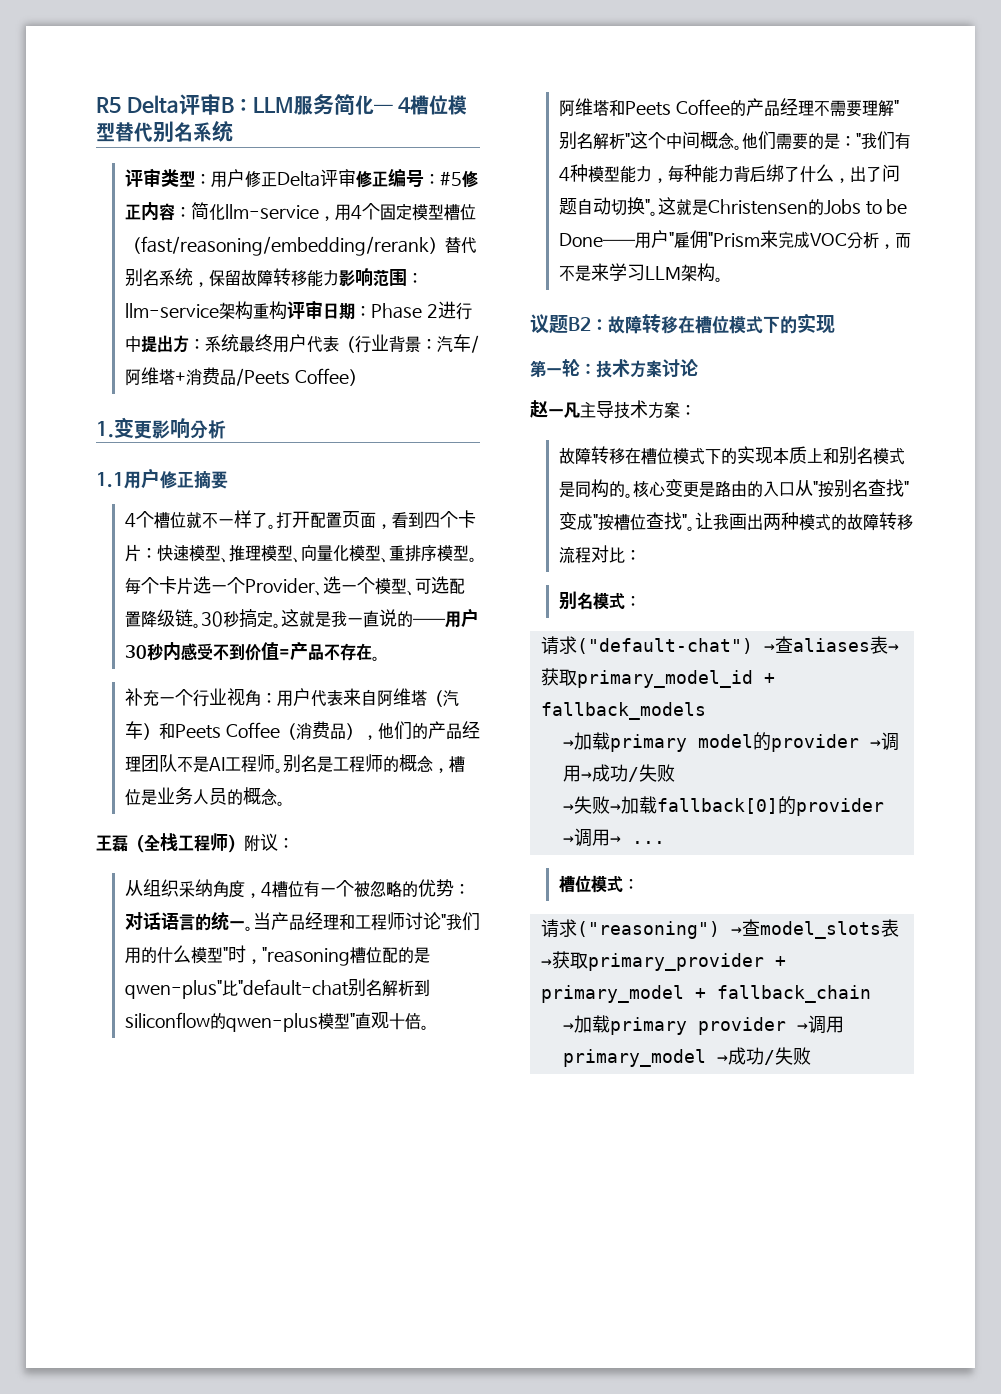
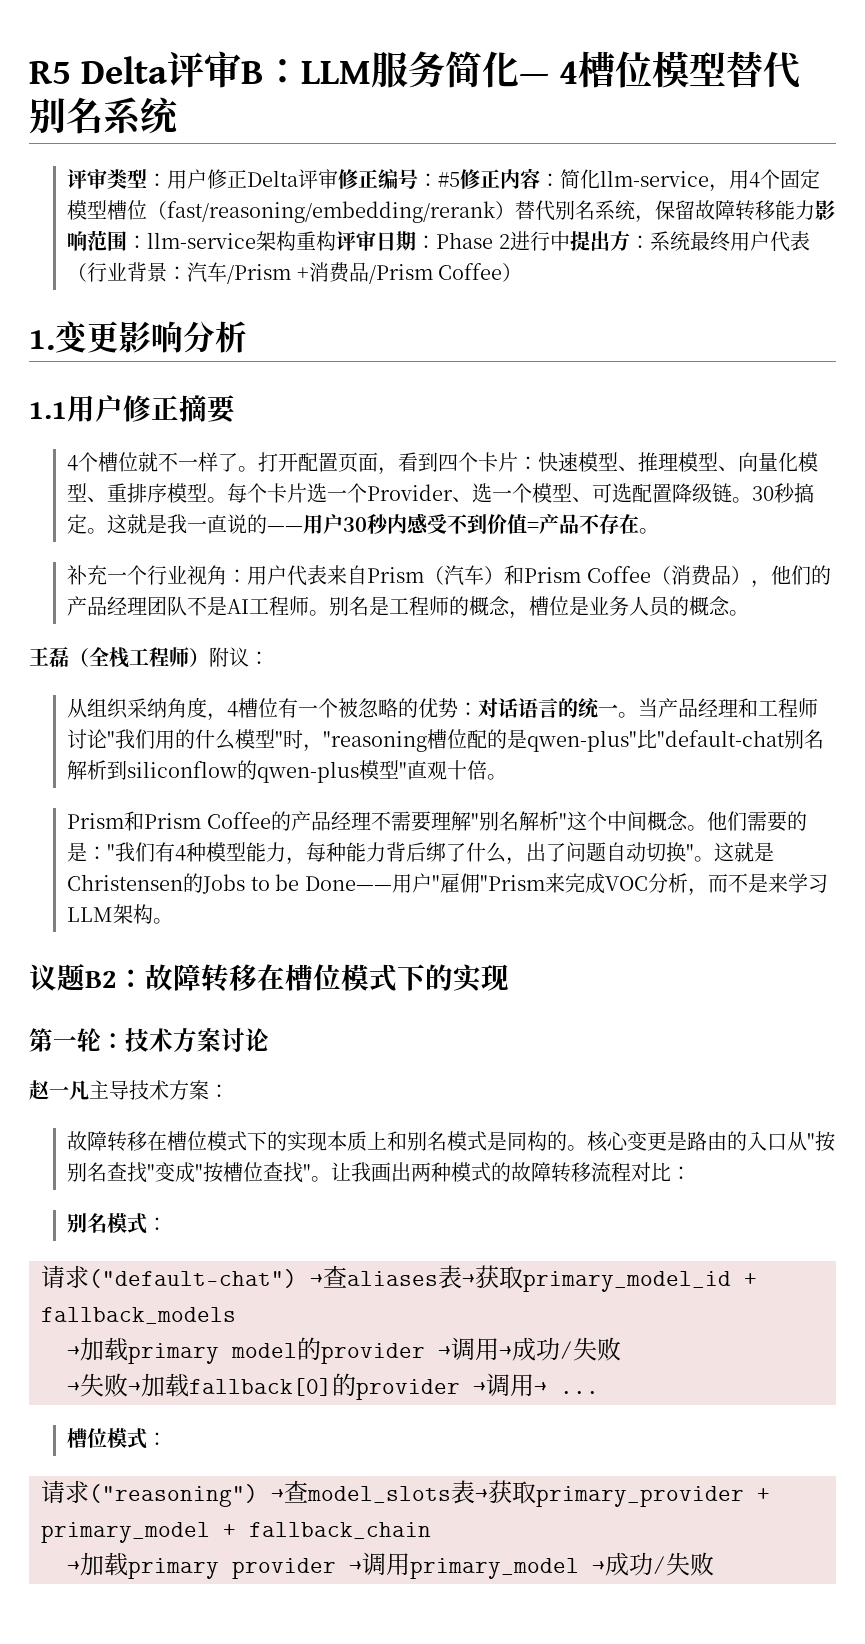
[470,335,479,353] [124,367,175,386] /阿维塔 -> [227,264,292,284] /Prism
[235,368,290,386] /Peets -> [368,264,433,284] /Prism
[376,688,427,707] 阿维塔 -> [367,567,425,583] Prism
[174,724,221,739] Peets -> [524,567,582,583] Prism
[558,98,671,117] 阿维塔和Peets -> [67,811,202,831] Prism和Prism

